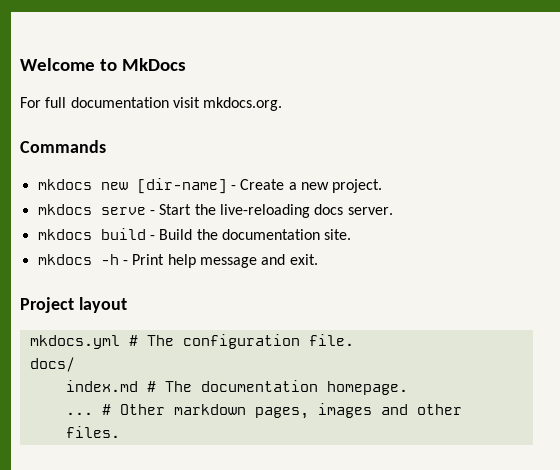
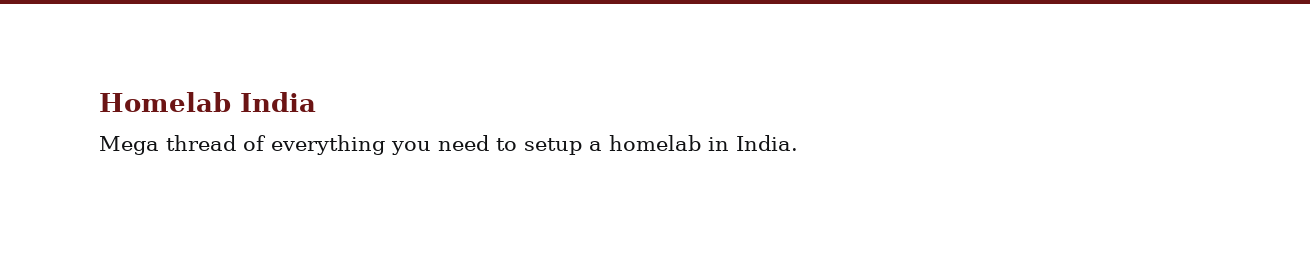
[20,58,186,71] [20,97,283,111] [20,140,106,153] [37,178,383,194] [37,204,393,218] [37,228,352,240] [37,254,318,268] [20,297,127,313] [29,334,354,349] [29,357,75,372] [65,380,408,395] [65,403,462,419] [65,426,120,438] Welcome to MkDocs // For full documentation visit mkdocs.org. // Commands // mkdocs new [dir-name] - Create a new project. // mkdocs serve - Start the live-reloading docs server. // mkdocs build - Build the documentation site. // mkdocs -h - Print help message and exit. // Project layout // mkdocs.yml # The configuration file. // docs/ // index.md # The documentation homepage. // ... # Other markdown pages, images and other files. -> [99,92,316,112] [99,135,798,155] Homelab India // Mega thread of everything you need to setup a homelab in India.

